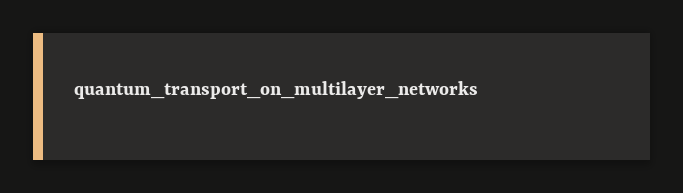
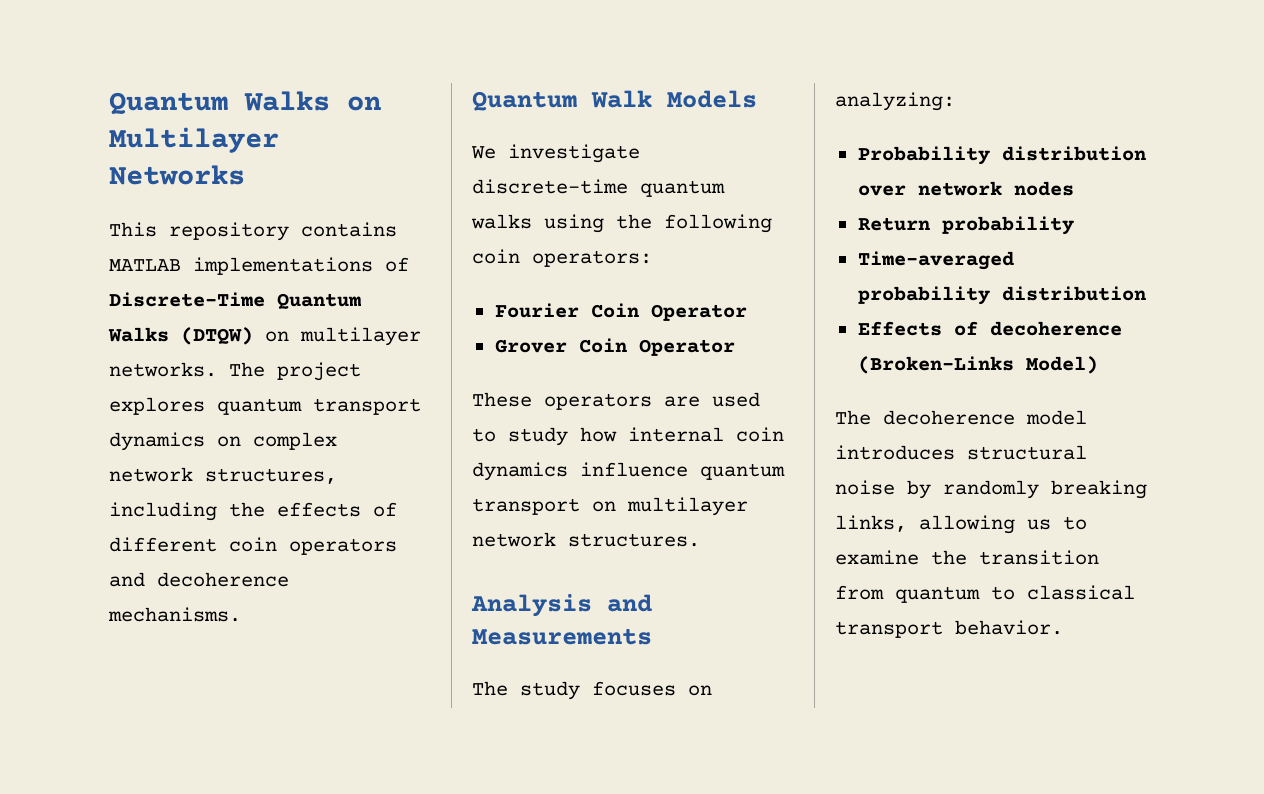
[74,81,478,99] quantum_transport_on_multilayer_networks -> [109,91,381,115] [109,127,279,153] [109,165,245,185] [109,222,397,241] [109,257,409,275] [109,292,361,309] [108,327,421,346] [109,362,361,381] [109,397,421,415] [109,432,337,451] [109,467,337,484] [109,502,397,521] [109,537,397,555] [109,572,289,587] [108,607,241,622] [472,90,757,111] [471,144,640,163] [472,179,725,197] [471,214,772,233] [472,249,652,267] [494,303,747,321] [494,338,735,356] [472,392,760,410] [472,427,784,446] [472,462,785,481] [472,497,748,516] [472,532,700,547] [471,594,652,617] [472,628,652,645] [472,681,712,700] [835,92,955,111] [857,146,1146,165] [857,181,1074,196] [857,216,1074,235] [857,251,1014,270] [857,286,1146,305] [857,321,1122,336] [857,356,1098,374] [835,410,1087,425] [835,445,1087,460] [835,480,1147,499] [835,515,1087,534] [835,550,1099,565] [835,585,1135,603] [835,620,1063,638] Quantum Walks on Multilayer Networks // This repository contains MATLAB implementations of Discrete-Time Quantum Walks (DTQW) on multilayer networks. The project explores quantum transport dynamics on complex network structures, including the effects of different coin operators and decoherence mechanisms. // Quantum Walk Models // We investigate discrete-time quantum walks using the following coin operators: // Fourier Coin Operator // Grover Coin Operator // These operators are used to study how internal coin dynamics influence quantum transport on multilayer network structures. // Analysis and Measurements // The study focuses on analyzing: // Probability distribution over network nodes // Return probability // Time-averaged probability distribution // Effects of decoherence (Broken-Links Model) // The decoherence model introduces structural noise by randomly breaking links, allowing us to examine the transition from quantum to classical transport behavior.

